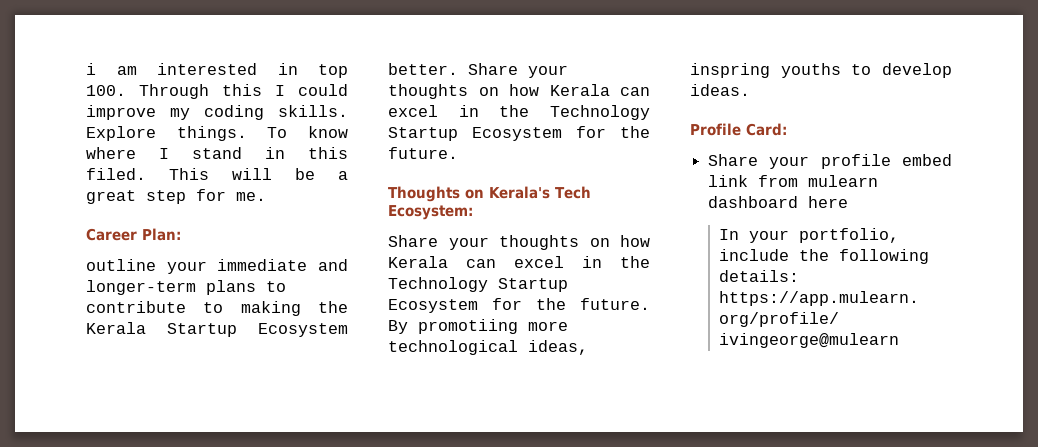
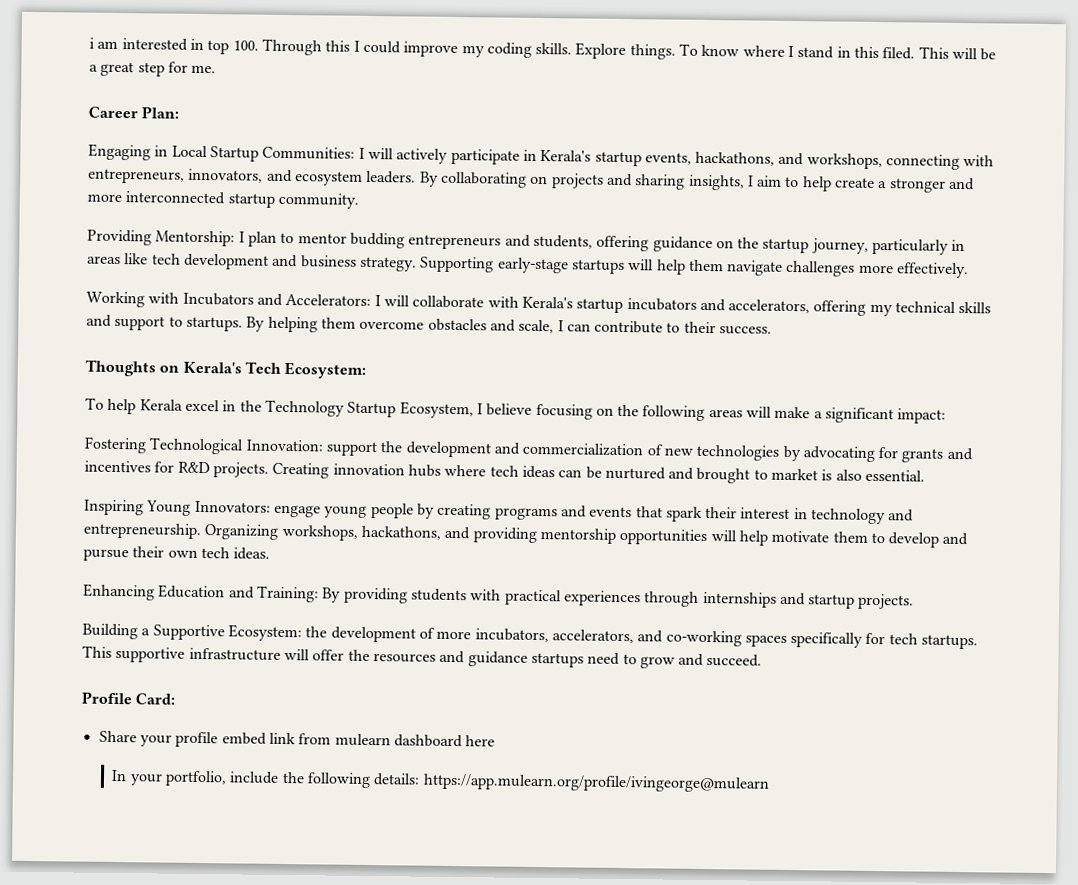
[86,259,348,274] [86,280,286,295] [86,301,348,316] [86,322,348,337] [388,63,568,78] [388,84,650,99] [388,105,650,120] [388,126,650,141] [388,147,458,159] outline your immediate and longer-term plans to contribute to making the Kerala Startup Ecosystem better. Share your thoughts on how Kerala can excel in the Technology Startup Ecosystem for the future. -> [88,143,995,170] [88,168,976,193] [87,191,359,209] [87,229,966,255] [87,253,970,279] [86,291,992,317] [86,314,773,335] Engaging in Local Startup Communities: I will actively participate in Kerala's startup events, hackathons, and workshops, connecting with entrepreneurs, innovators, and ecosystem leaders. By collaborating on projects and sharing insights, I aim to help create a stronger and more interconnected startup community. // Providing Mentorship: I plan to mentor budding entrepreneurs and students, offering guidance on the startup journey, particularly in areas like tech development and business strategy. Supporting early-stage startups will help them navigate challenges more effectively. // Working with Incubators and Accelerators: I will collaborate with Kerala's startup incubators and accelerators, offering my technical skills and support to startups. By helping them overcome obstacles and scale, I can contribute to their success.
[388,235,650,250] [388,256,650,268] [388,277,568,292] [388,298,650,313] [388,319,568,334] [388,340,588,355] [690,63,952,78] [690,84,750,96] Share your thoughts on how Kerala can excel in the Technology Startup Ecosystem for the future. By promotiing more technological ideas, inspring youths to develop ideas. -> [85,397,947,424] [84,436,973,463] [84,460,926,484] [84,499,915,525] [83,522,969,548] [83,546,271,562] [83,583,915,610] [82,623,979,650] [82,645,763,669] To help Kerala excel in the Technology Startup Ecosystem, I believe focusing on the following areas will make a significant impact: // Fostering Technological Innovation: support the development and commercialization of new technologies by advocating for grants and incentives for R&D projects. Creating innovation hubs where tech ideas can be nurtured and brought to market is also essential. // Inspiring Young Innovators: engage young people by creating programs and events that spark their interest in technology and entrepreneurship. Organizing workshops, hackathons, and providing mentorship opportunities will help motivate them to develop and pursue their own tech ideas. // Enhancing Education and Training: By providing students with practical experiences through internships and startup projects. // Building a Supportive Ecosystem: the development of more incubators, accelerators, and co-working spaces specifically for tech startups. This supportive infrastructure will offer the resources and guidance startups need to grow and succeed.

